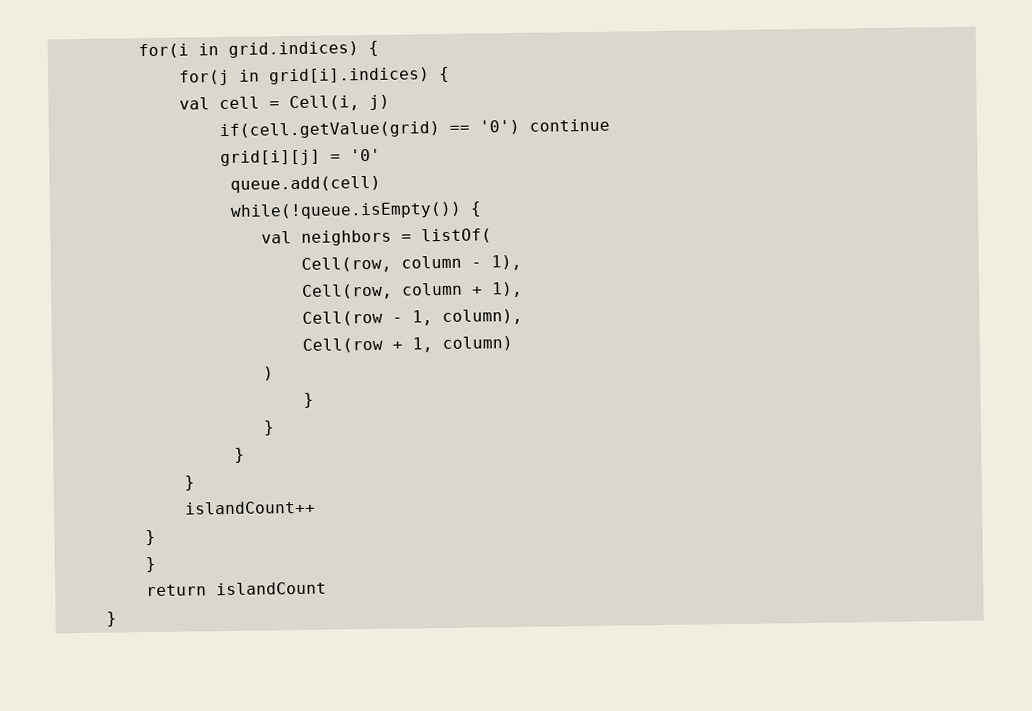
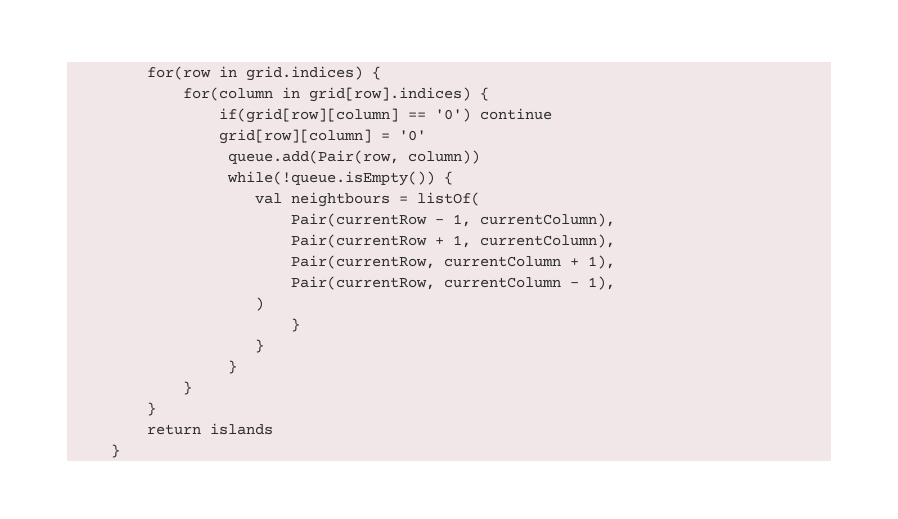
[138,43,190,59] for(i -> [147,66,212,80] for(row
[179,66,451,86] [179,94,391,112] [219,121,441,140] for(j in grid[i].indices) { // val cell = Cell(i, j) // if(cell.getValue(grid) -> [183,87,490,102] [219,108,400,123] for(column in grid[row].indices) { // if(grid[row][column]
[220,149,322,167] grid[i][j] -> [219,129,373,144] grid[row][column]
[230,175,382,193] queue.add(cell) -> [228,150,481,164] queue.add(Pair(row, column))
[301,229,393,246] neighbors -> [291,192,391,207] neightbours
[301,254,523,273] [302,281,524,300] [302,308,524,326] [302,336,514,353] Cell(row, column - 1), // Cell(row, column + 1), // Cell(row - 1, column), // Cell(row + 1, column) -> [291,213,616,227] [291,234,616,248] [291,255,616,269] [291,276,616,290] Pair(currentRow - 1, currentColumn), // Pair(currentRow + 1, currentColumn), // Pair(currentRow, currentColumn + 1), // Pair(currentRow, currentColumn - 1),
[184,500,317,515] [145,529,157,546] // islandCount++ // } -> (193, 388) none
[216,581,328,596] islandCount -> [210,423,274,435] islands

